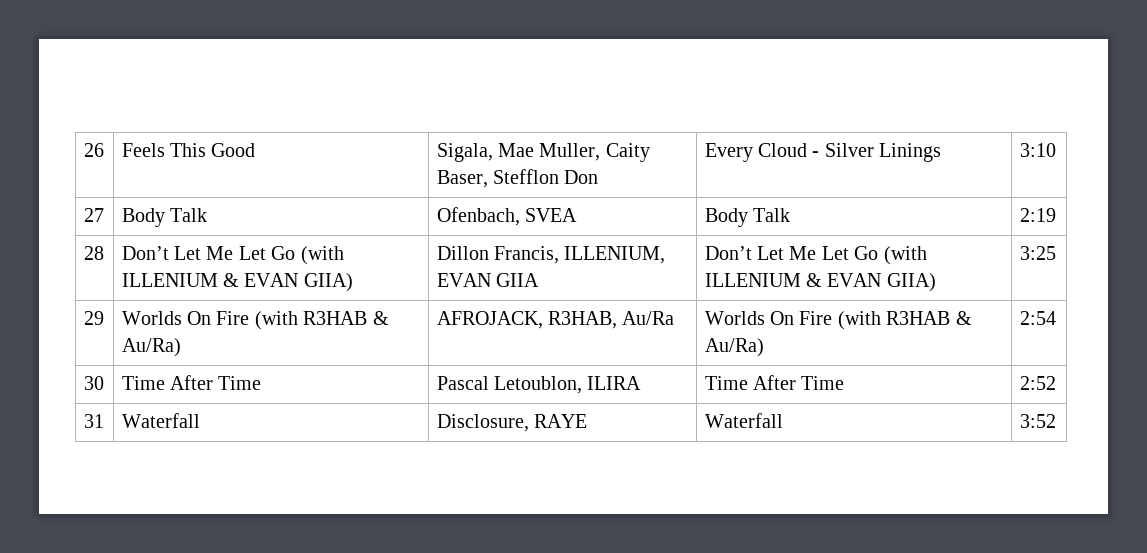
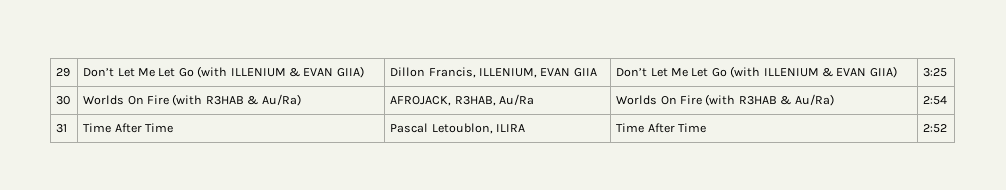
[83,143,104,157] [121,143,256,157] [436,143,650,162] [436,169,599,188] [704,143,942,162] [1019,143,1056,157] [83,208,104,222] [121,208,208,227] [436,207,578,226] [704,208,791,227] [1019,208,1056,222] [83,246,104,260] 26 | Feels This Good | Sigala, Mae Muller, Caity Baser, Stefflon Don | Every Cloud - Silver Linings | 3:10 // 27 | Body Talk | Ofenbach, SVEA | Body Talk | 2:19 // 28 -> [56,68,71,77] 29
[83,311,104,325] 29 -> [56,96,71,105] 30
[83,376,104,390] 30 -> [56,124,68,133] 31
[83,414,104,428] [121,413,200,428] [436,414,588,432] [704,413,783,428] [1019,414,1056,428] // 31 | Waterfall | Disclosure, RAYE | Waterfall | 3:52 -> (948, 128) none

